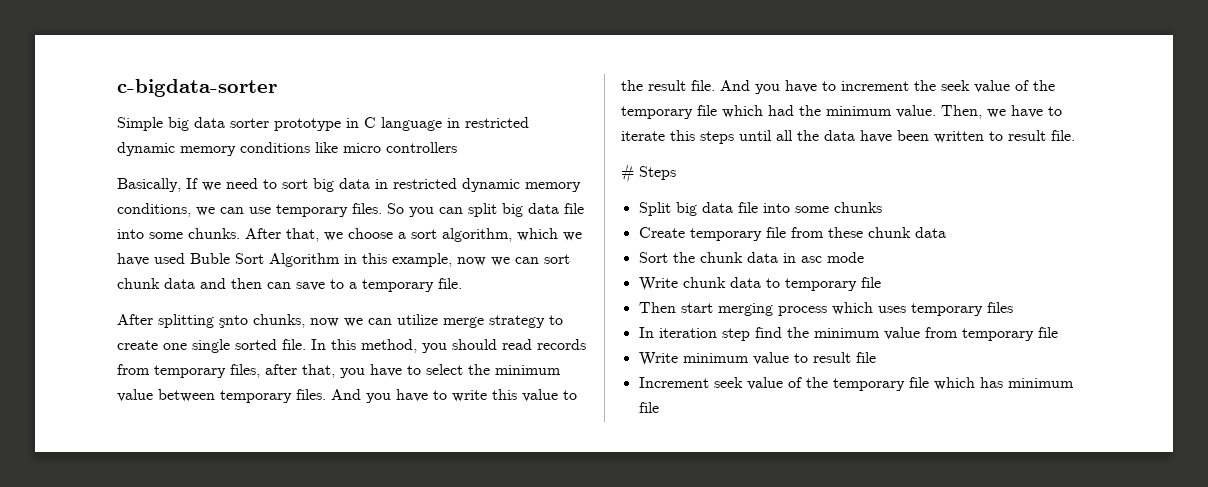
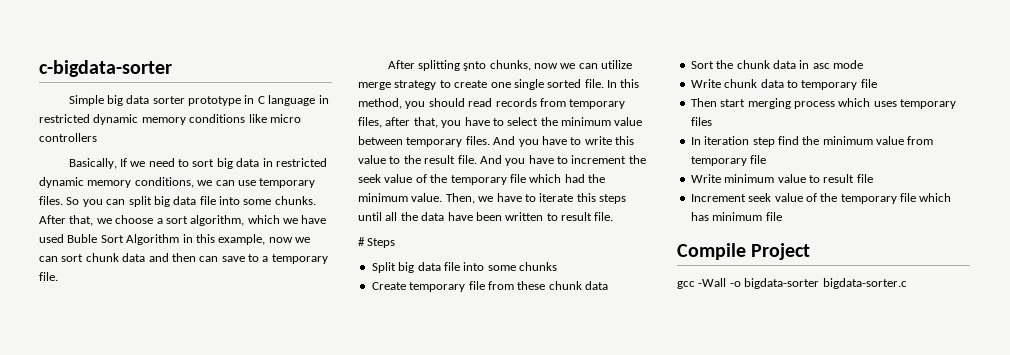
(659, 407) none -> [677,243,811,260] [677,278,907,289] // Compile Project // gcc -Wall -o bigdata-sorter bigdata-sorter.c

